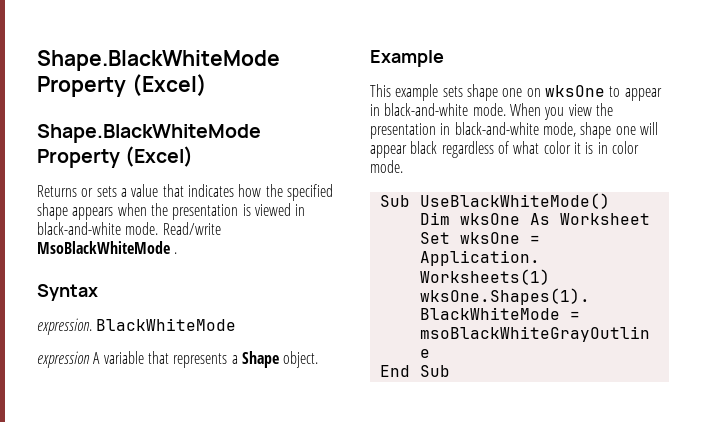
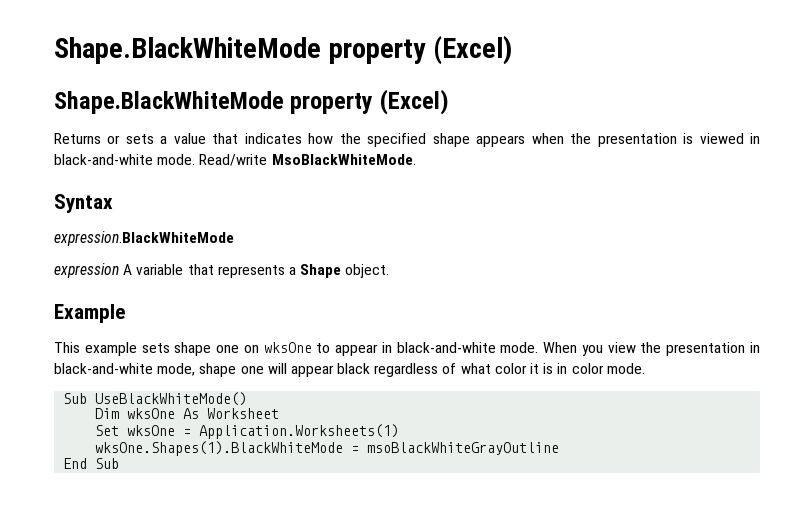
[37,50,280,71] [37,76,126,97] Shape.BlackWhiteMode Property -> [54,37,426,64] Shape.BlackWhiteMode property
[37,149,120,168] Property -> [290,93,374,114] property
[37,241,178,254] MsoBlackWhiteMode . -> [271,154,416,165] MsoBlackWhiteMode.
[37,318,237,335] expression. BlackWhiteMode -> [54,231,234,246] expression.BlackWhiteMode

